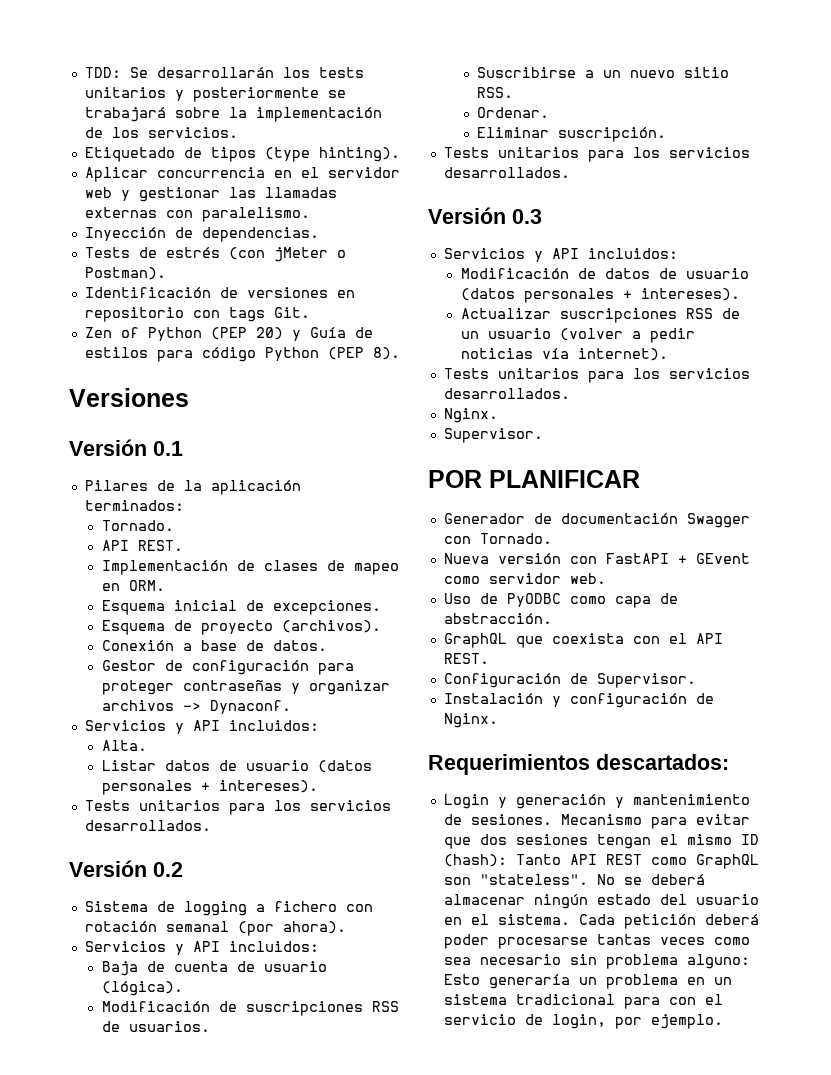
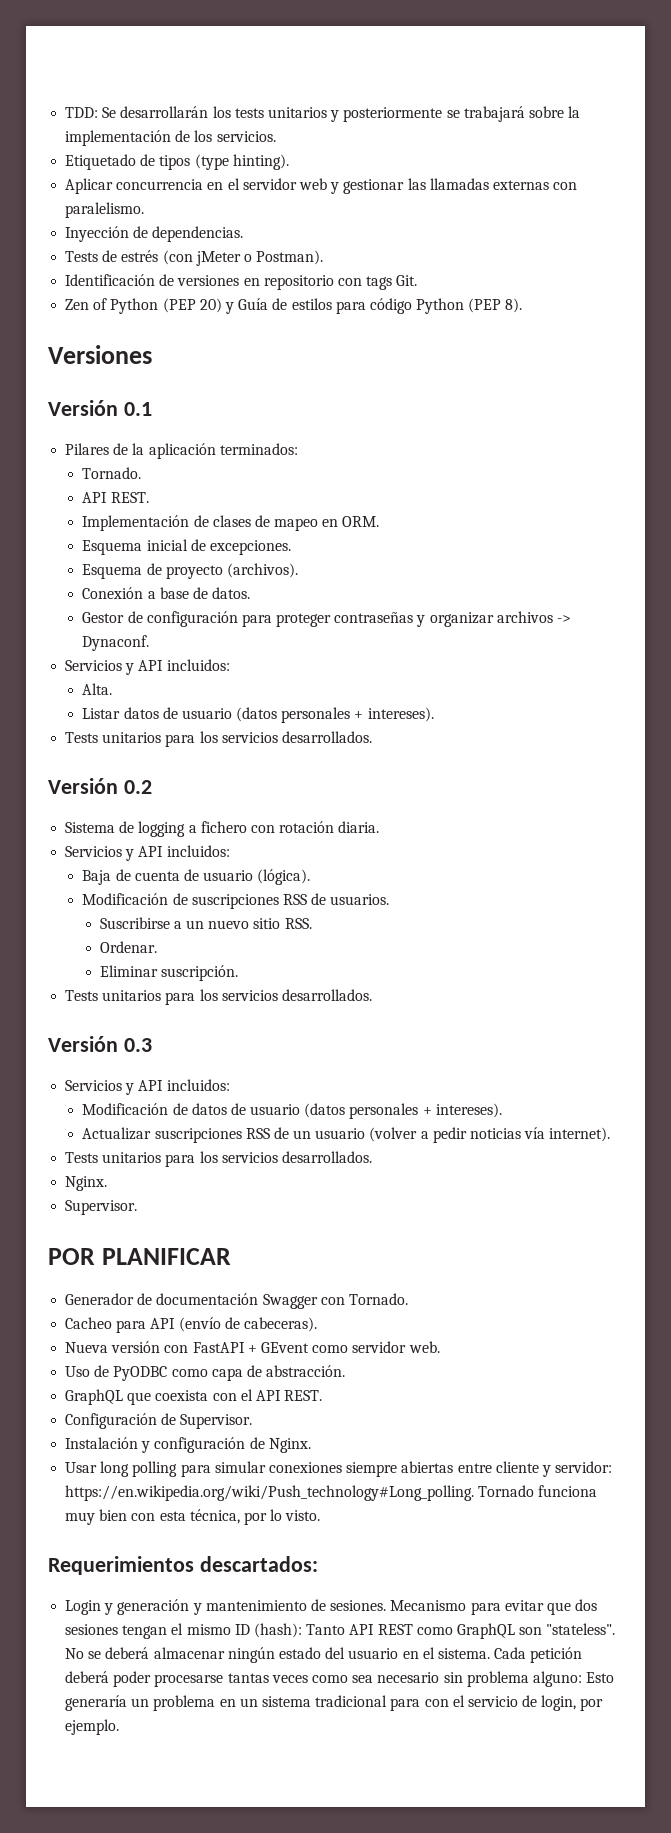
[165,921,346,936] semanal (por ahora). -> [338,821,380,833] diaria.
(552, 538) none -> [65,1317,317,1333] // Cacheo para API (envío de cabeceras).
(498, 720) none -> [65,1461,613,1477] [65,1485,598,1501] [65,1509,321,1525] // Usar long polling para simular conexiones siempre abiertas entre cliente y servidor: https://en.wikipedia.org/wiki/Push_technology#Long_polling. Tornado funciona muy bien con esta técnica, por lo visto.

